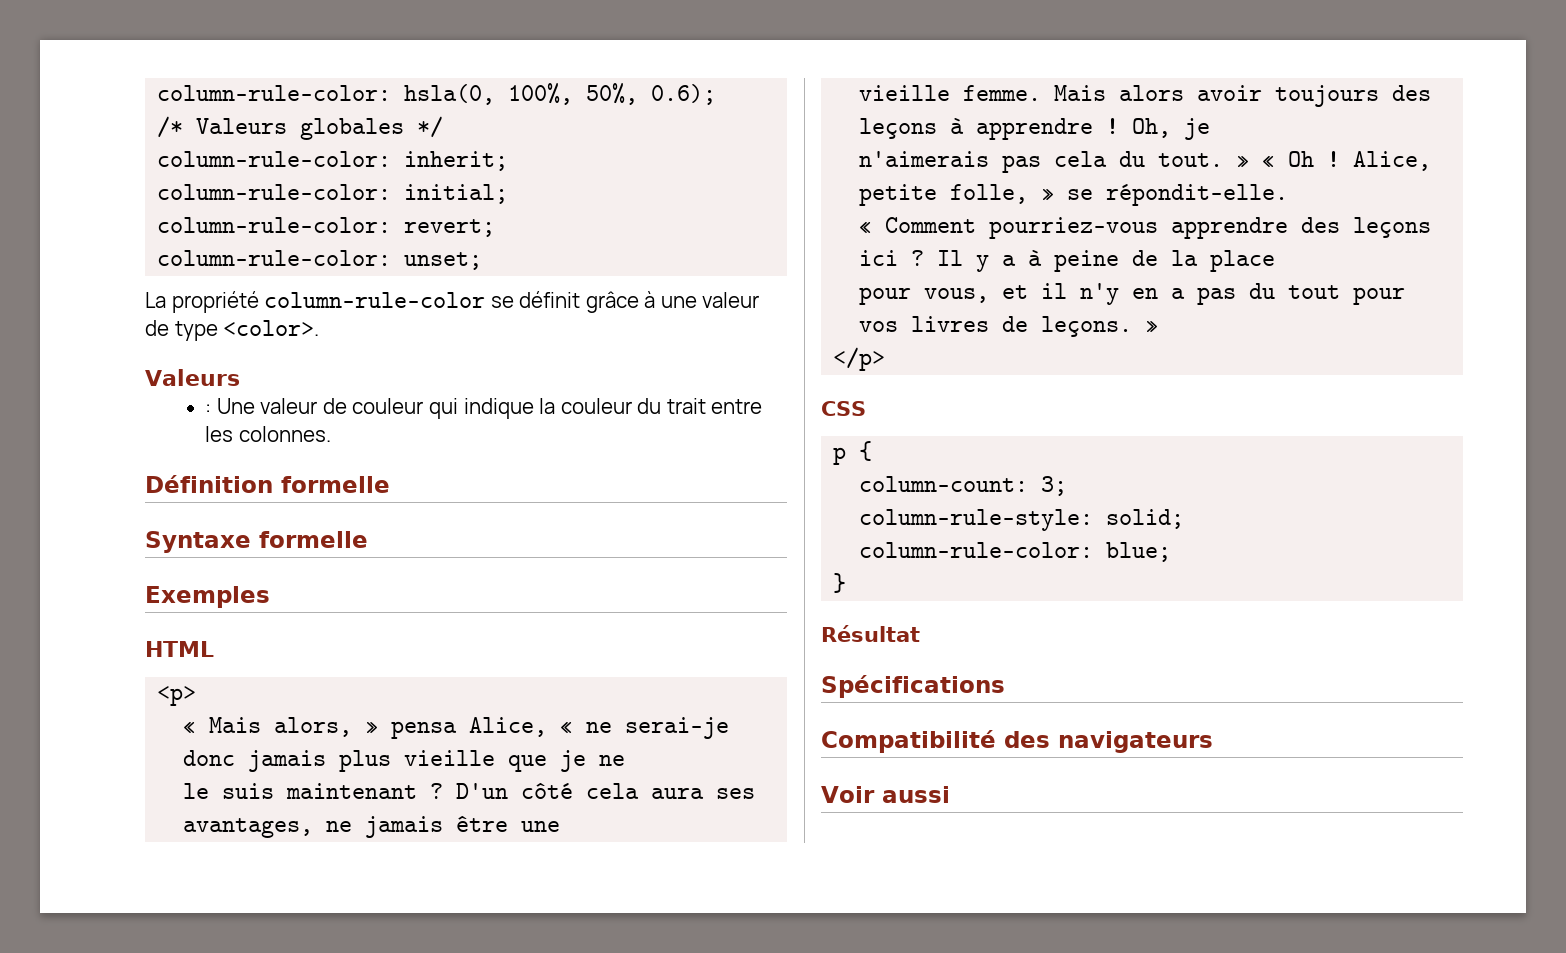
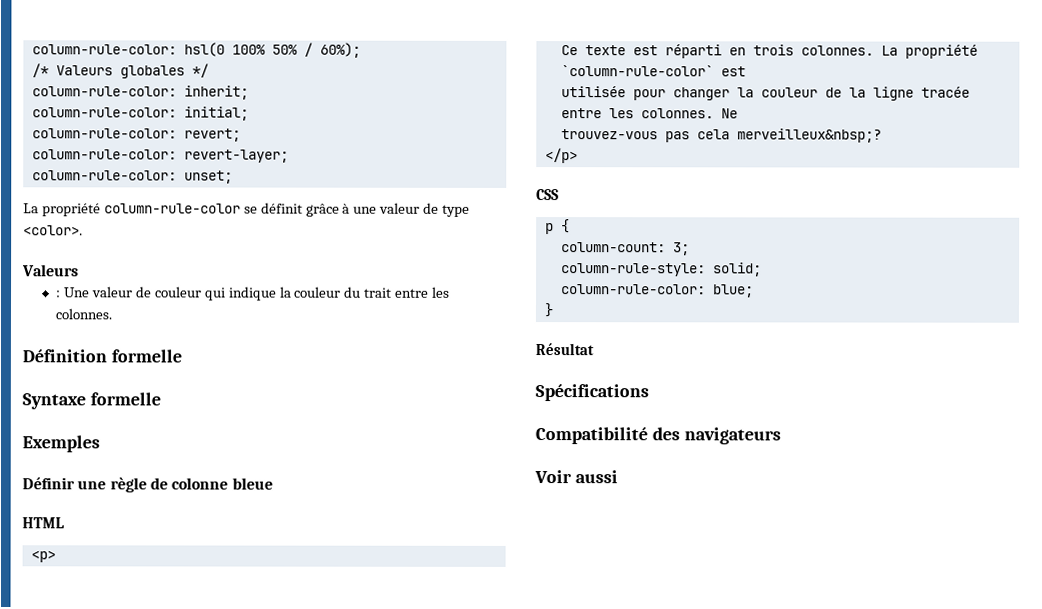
[157,83,717,105] column-rule-color: hsla(0, 100%, 50%, 0.6); -> [31,42,361,58] column-rule-color: hsl(0 100% 50% / 60%);
(496, 228) none -> [31,149,289,163] // column-rule-color: revert-layer;
[145,641,214,657] [157,686,197,706] [183,717,730,739] [183,750,626,772] [183,782,756,799] [183,815,561,838] [859,85,1432,107] [859,118,1211,140] [859,151,1432,173] [859,184,1289,206] [859,217,1432,239] [859,250,1276,272] [859,283,1406,305] [859,316,1159,337] HTML // <p> // « Mais alors, » pensa Alice, « ne serai-je donc jamais plus vieille que je ne // le suis maintenant ? D'un côté cela aura ses avantages, ne jamais être une // vieille femme. Mais alors avoir toujours des leçons à apprendre ! Oh, je // n'aimerais pas cela du tout. » « Oh ! Alice, petite folle, » se répondit-elle. // « Comment pourriez-vous apprendre des leçons ici ? Il y a à peine de la place // pour vous, et il n'y en a pas du tout pour vos livres de leçons. » -> [22,477,273,493] [22,517,65,529] [30,550,56,563] [560,44,978,59] [560,65,746,77] [560,86,970,101] [560,108,738,119] [560,128,882,143] Définir une règle de colonne bleue // HTML // <p> // Ce texte est réparti en trois colonnes. La propriété `column-rule-color` est // utilisée pour changer la couleur de la ligne tracée entre les colonnes. Ne // trouvez-vous pas cela merveilleux&nbsp;?

